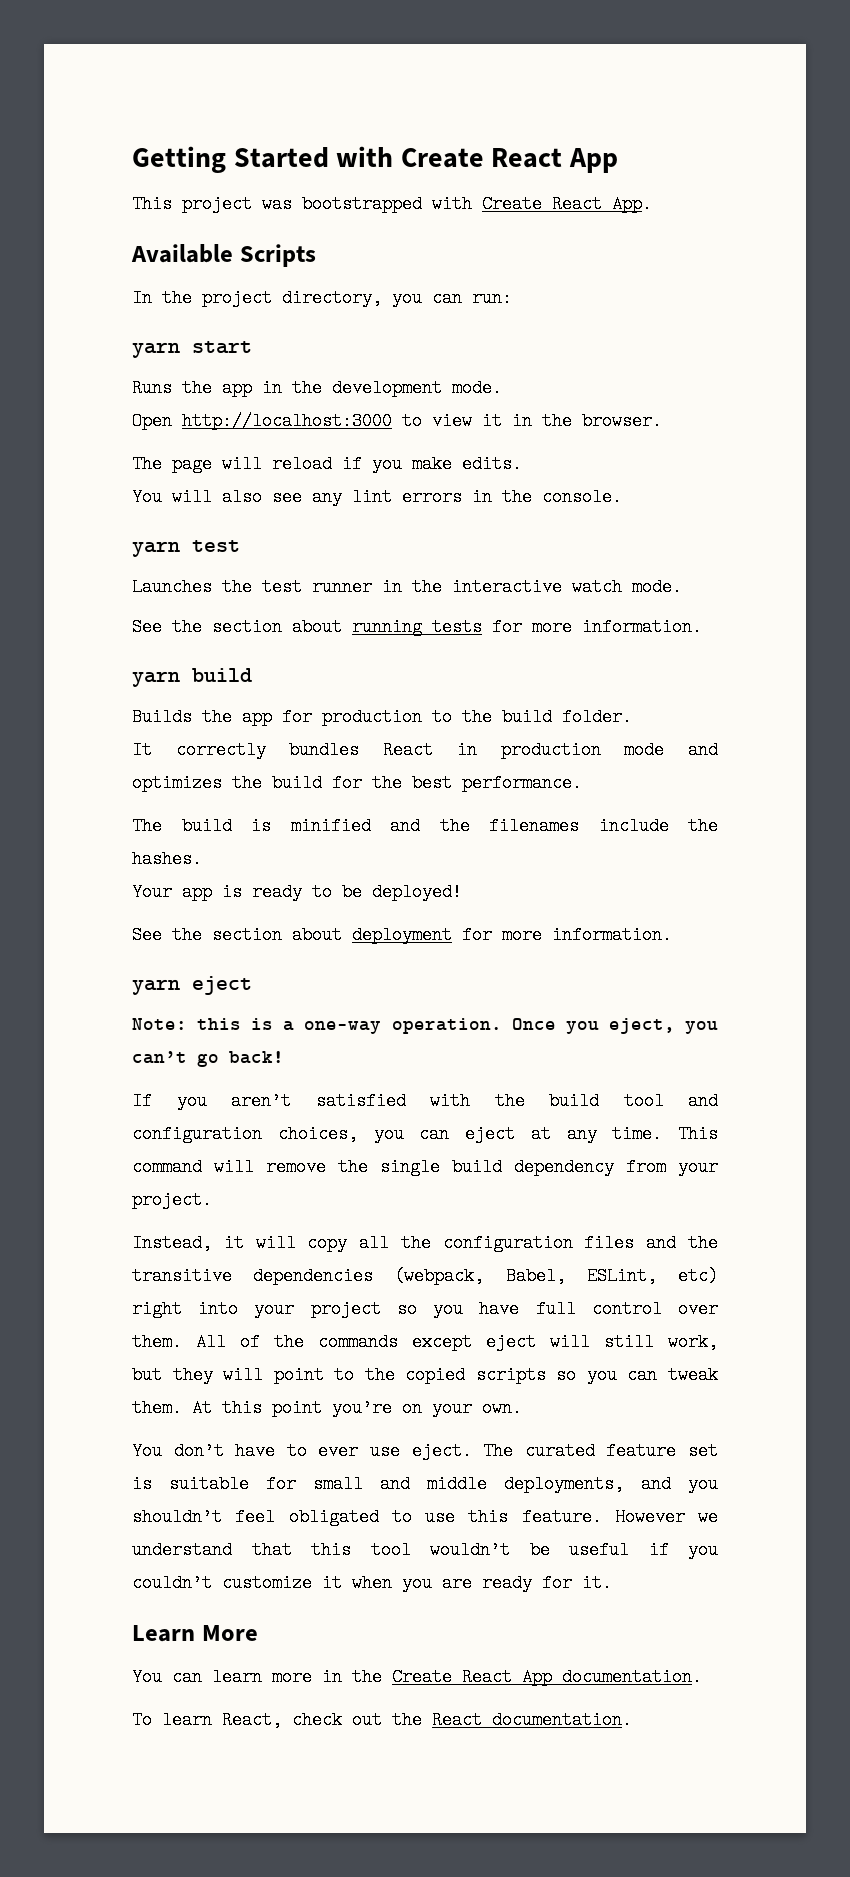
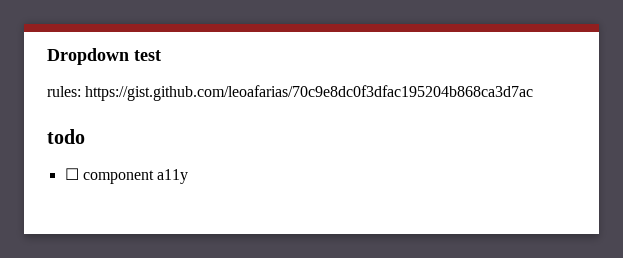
[132,146,618,173] [132,195,652,213] [131,244,316,267] [132,289,512,307] [132,341,252,358] [132,379,502,397] [132,412,662,430] [132,455,522,473] [132,488,622,506] [132,540,240,557] [132,578,682,596] [132,618,702,636] [132,668,252,687] [132,708,632,726] [132,741,718,759] [132,774,582,792] [132,817,718,835] [132,850,202,868] [132,883,462,901] [132,926,672,944] [132,976,252,995] [132,1018,718,1034] [132,1051,284,1067] [132,1092,718,1110] [132,1125,718,1143] [132,1158,718,1176] [132,1191,212,1209] [132,1234,718,1252] [132,1267,718,1285] [132,1300,718,1318] [132,1333,718,1351] [132,1366,718,1384] [132,1399,522,1417] [132,1442,719,1460] [132,1475,718,1493] [132,1508,718,1526] [132,1541,718,1559] [132,1574,612,1592] [132,1625,258,1642] [132,1668,702,1686] [132,1711,632,1729] Getting Started with Create React App // This project was bootstrapped with Create React App. // Available Scripts // In the project directory, you can run: // yarn start // Runs the app in the development mode. // Open http://localhost:3000 to view it in the browser. // The page will reload if you make edits. // You will also see any lint errors in the console. // yarn test // Launches the test runner in the interactive watch mode. // See the section about running tests for more information. // yarn build // Builds the app for production to the build folder. // It correctly bundles React in production mode and optimizes the build for the best performance. // The build is minified and the filenames include the hashes. // Your app is ready to be deployed! // See the section about deployment for more information. // yarn eject // Note: this is a one-way operation. Once you eject, you can’t go back! // If you aren’t satisfied with the build tool and configuration choices, you can eject at any time. This command will remove the single build dependency from your project. // Instead, it will copy all the configuration files and the transitive dependencies (webpack, Babel, ESLint, etc) right into your project so you have full control over them. All of the commands except eject will still work, but they will point to the copied scripts so you can tweak them. At this point you’re on your own. // You don’t have to ever use eject. The curated feature set is suitable for small and middle deployments, and you shouldn’t feel obligated to use this feature. However we understand that this tool wouldn’t be useful if you couldn’t customize it when you are ready for it. // Learn More // You can learn more in the Create React App documentation. // To learn React, check out the React documentation. -> [47,48,161,65] [47,85,534,101] [47,129,85,144] [64,168,189,184] Dropdown test // rules: https://gist.github.com/leoafarias/70c9e8dc0f3dfac195204b868ca3d7ac // todo // ☐ component a11y

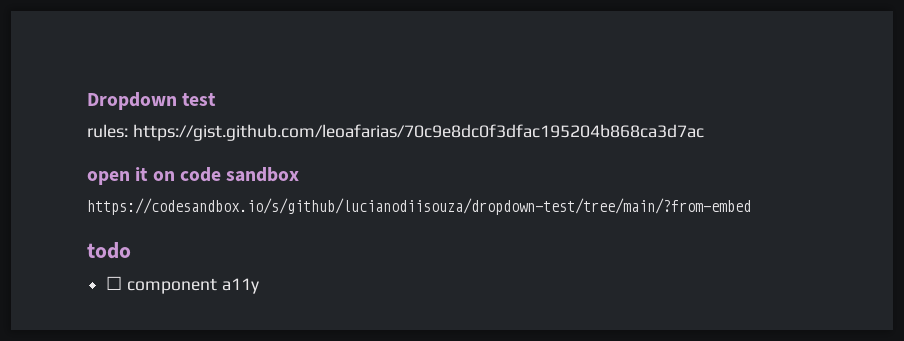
(534, 93) none -> [87,167,300,185] [87,198,751,215] // open it on code sandbox // https://codesandbox.io/s/github/lucianodiisouza/dropdown-test/tree/main/?from-embed

